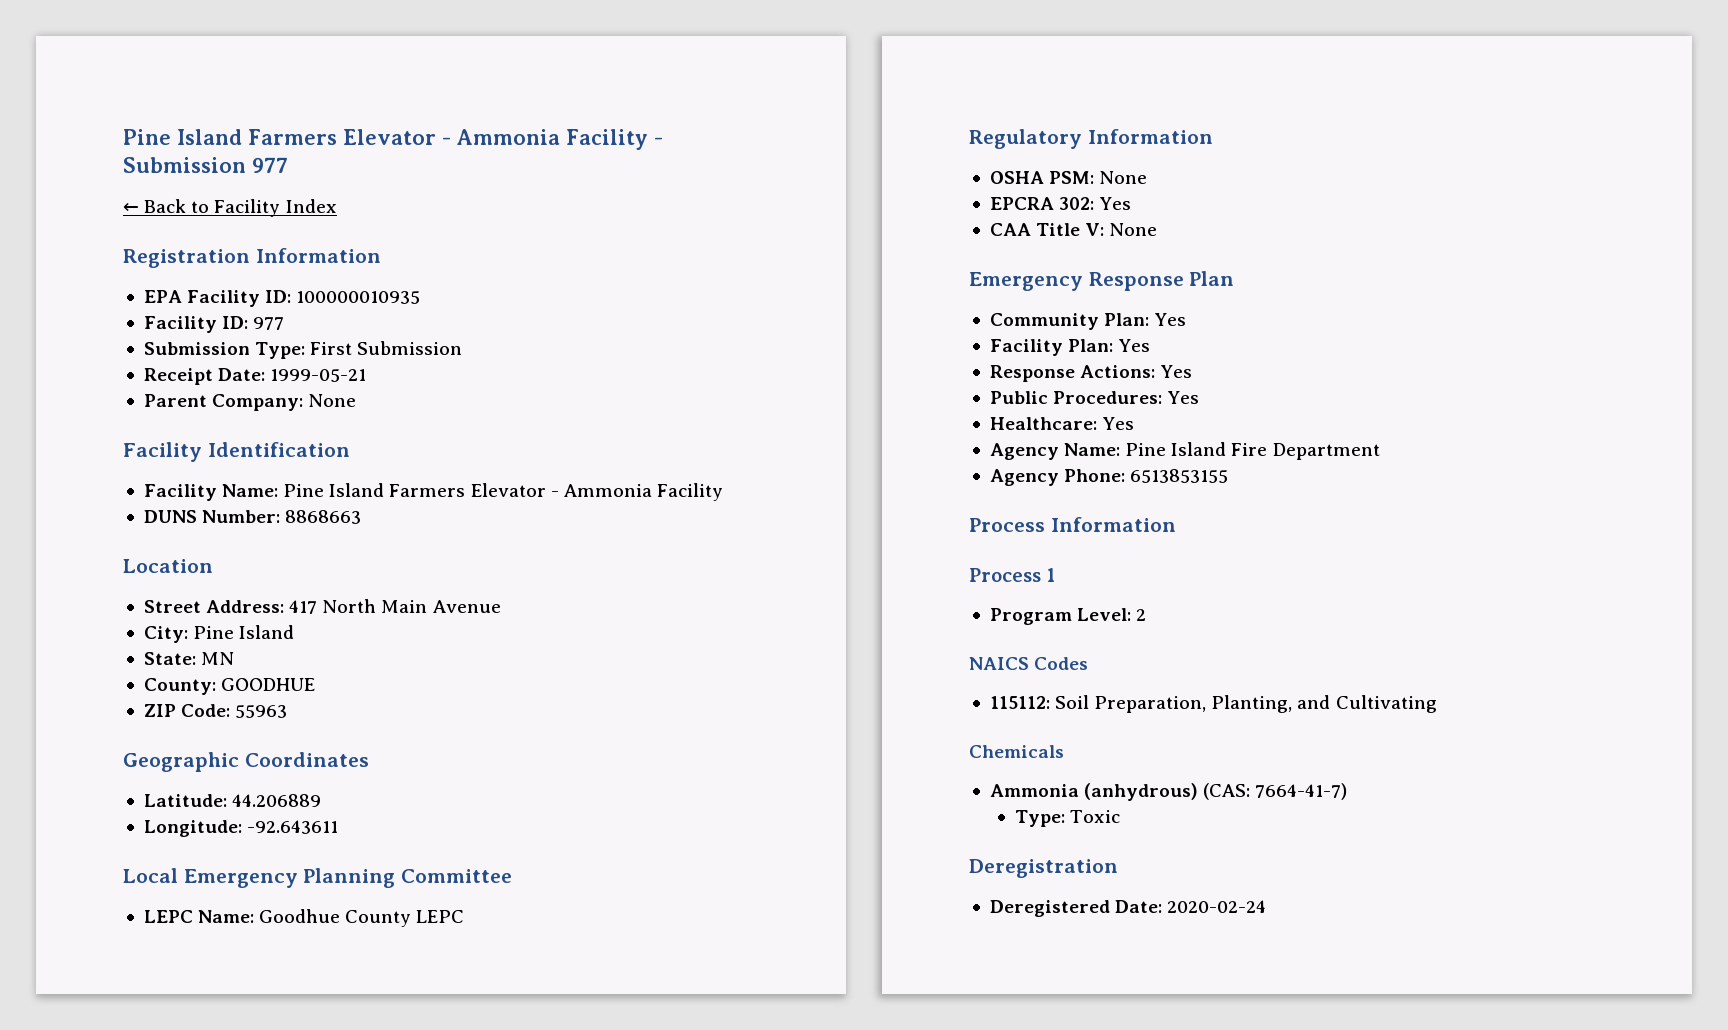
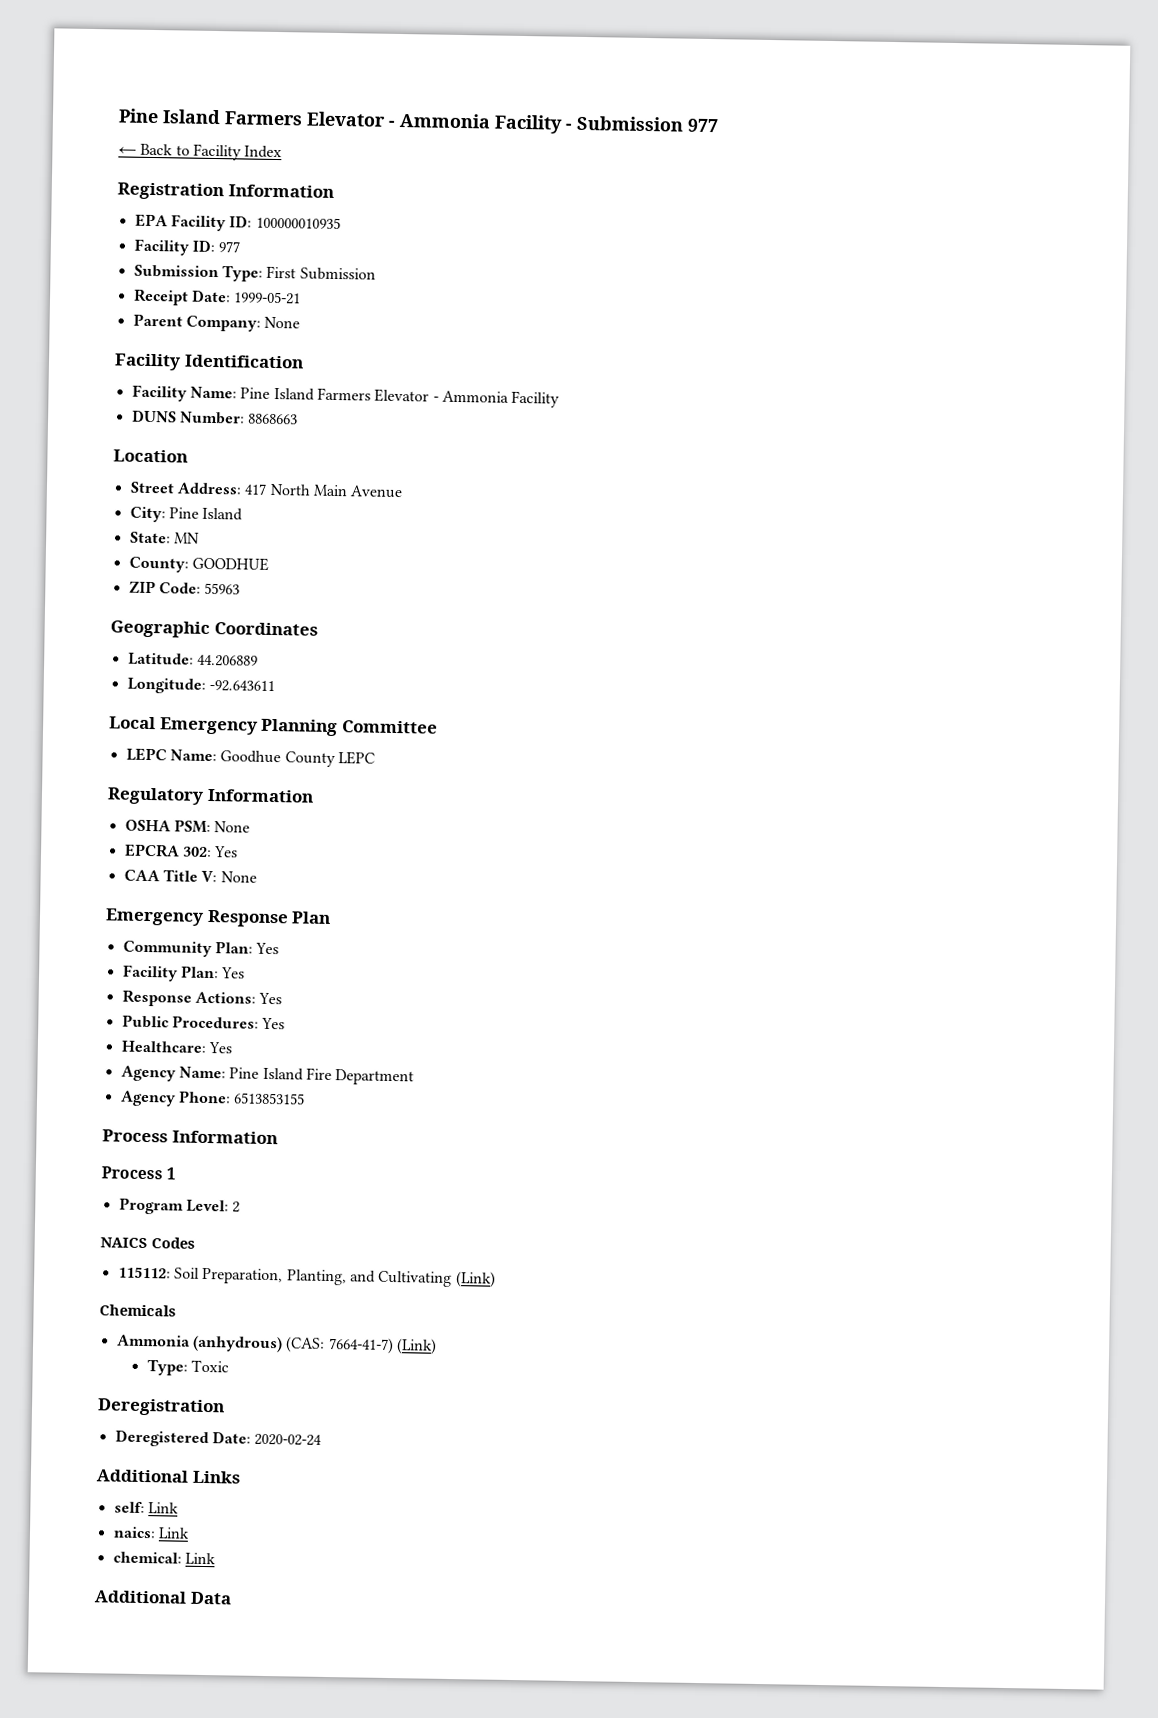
(1437, 704) none -> [455,1271,496,1288] (Link)
(1348, 791) none -> [395,1338,437,1355] (Link)
(1267, 906) none -> [96,1469,241,1484] [113,1501,179,1514] [112,1526,190,1539] [112,1551,216,1565] [94,1590,232,1605] // Additional Links // self: Link // naics: Link // chemical: Link // Additional Data

